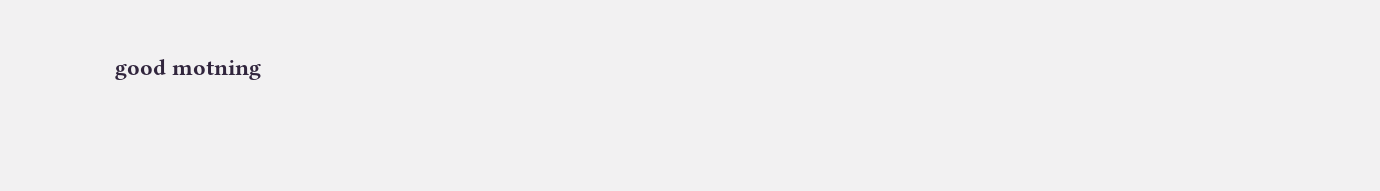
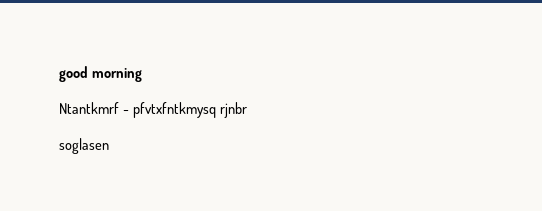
[172,60,262,80] motning -> [91,68,142,82] [59,102,247,118] [59,138,109,154] morning // Ntantkmrf - pfvtxfntkmysq rjnbr // soglasen

